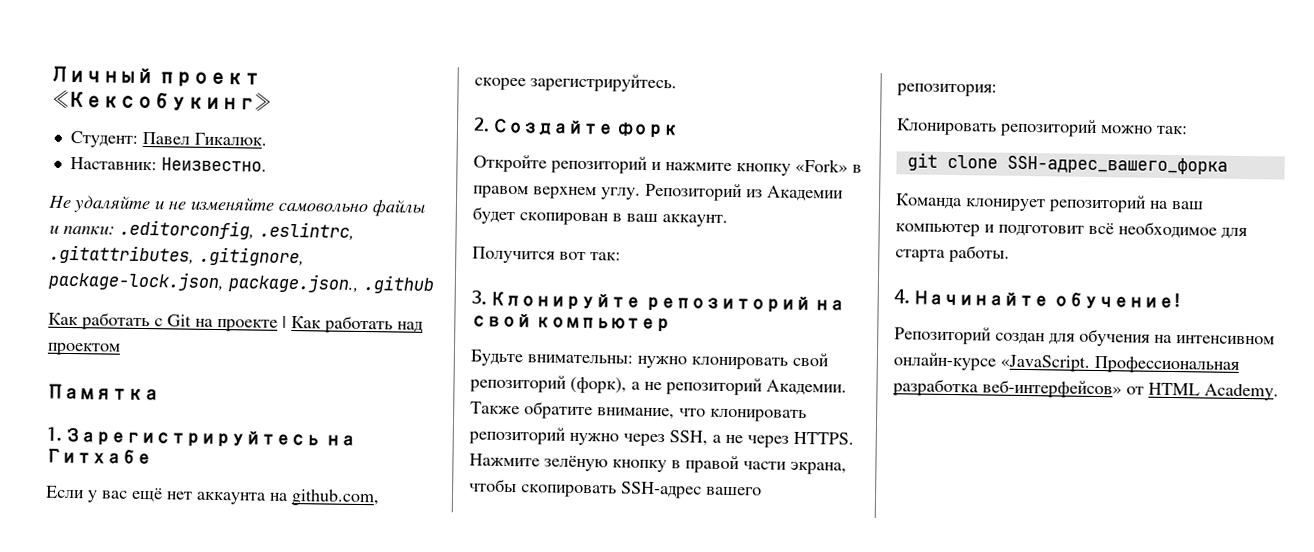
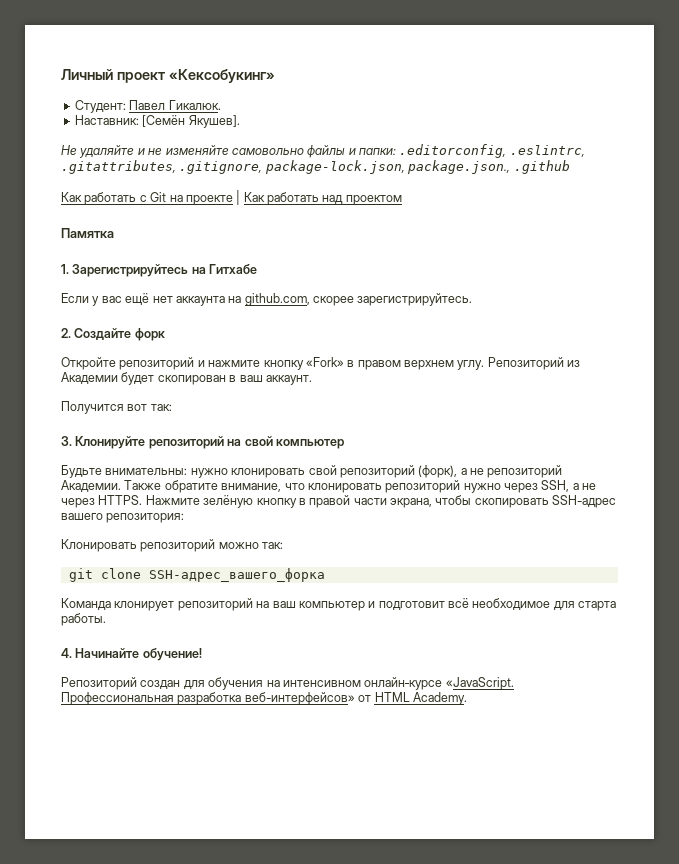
[160,157,267,172] Неизвестно. -> [142,115,240,128] [Семён Якушев].

